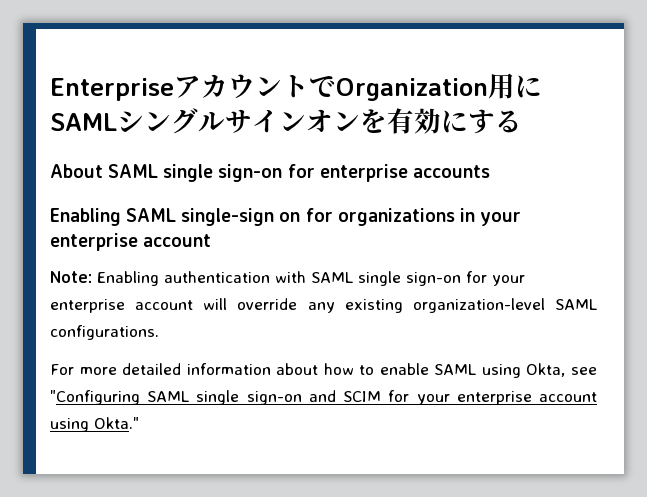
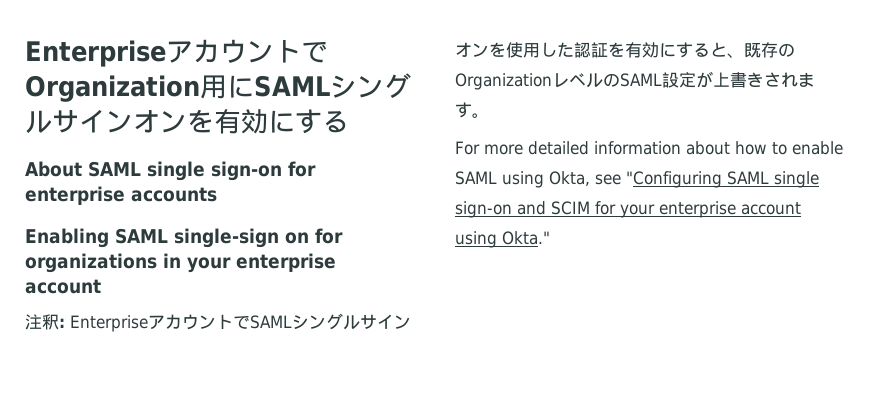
[50,271,525,286] [50,298,597,313] [50,325,159,340] Note: Enabling authentication with SAML single sign-on for your enterprise account will override any existing organization-level SAML configurations. -> [25,313,411,332] [455,42,795,58] [455,71,815,90] [455,102,489,118] 注釈: EnterpriseアカウントでSAMLシングルサインオンを使用した認証を有効にすると、既存のOrganizationレベルのSAML設定が上書きされます。

